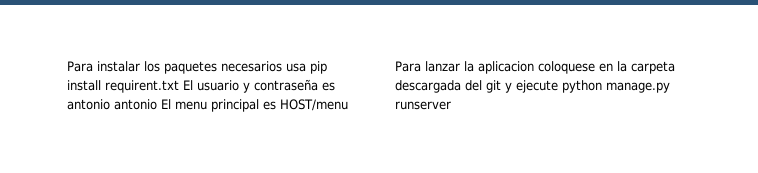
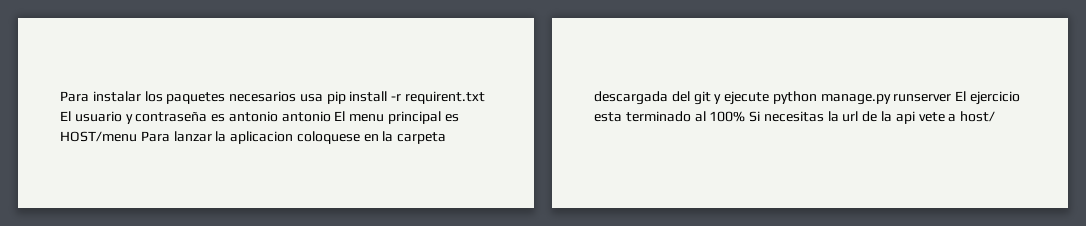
(101, 85) none -> [391,94,402,101] -r
(451, 105) none -> [955,91,1021,105] [594,111,996,124] El ejercicio esta terminado al 100% Si necesitas la url de la api vete a host/

